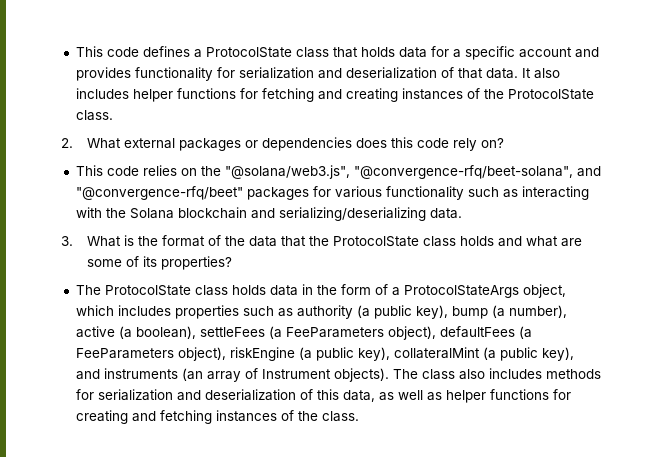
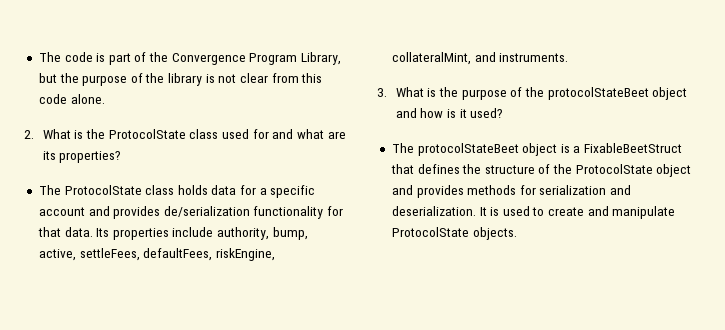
[75,46,358,58] This code defines a ProtocolState class that -> [38,52,342,65] [38,73,323,86] [38,94,105,104] [24,129,346,139] [42,151,122,163] [38,185,175,195] The code is part of the Convergence Program Library, but the purpose of the library is not clear from this code alone. // 2. What is the ProtocolState class used for and what are its properties? // The ProtocolState class
(131, 74) none -> [163,206,250,217] de/serialization
[238,67,560,79] [75,88,594,102] [75,110,113,121] [61,137,505,151] [75,165,601,179] [75,186,589,200] [75,207,462,221] serialization and deserialization of that data. It also includes helper functions for fetching and creating instances of the ProtocolState class. // 2. What external packages or dependencies does this code rely on? // This code relies on the "@solana/web3.js", "@convergence-rfq/beet-solana", and "@convergence-rfq/beet" packages for various functionality such as interacting with the Solana blockchain and serializing/deserializing data. -> [37,227,308,240] [38,248,275,261] [391,52,569,65] that data. Its properties include authority, bump, active, settleFees, defaultFees, riskEngine, collateralMint, and instruments.
[162,235,583,247] [87,256,233,270] [75,284,566,298] [75,305,567,319] [75,326,532,340] [75,347,574,361] [75,368,601,382] [75,389,571,403] [75,410,359,424] format of the data that the ProtocolState class holds and what are some of its properties? // The ProtocolState class holds data in the form of a ProtocolStateArgs object, which includes properties such as authority (a public key), bump (a number), active (a boolean), settleFees (a FeeParameters object), defaultFees (a FeeParameters object), riskEngine (a public key), collateralMint (a public key), and instruments (an array of Instrument objects). The class also includes methods for serialization and deserialization of this data, as well as helper functions for creating and fetching instances of the class. -> [461,87,688,100] [395,108,504,118] [391,143,683,156] [390,164,692,177] [391,185,632,198] [391,206,676,219] [391,227,517,240] purpose of the protocolStateBeet object and how is it used? // The protocolStateBeet object is a FixableBeetStruct that defines the structure of the ProtocolState object and provides methods for serialization and deserialization. It is used to create and manipulate ProtocolState objects.

